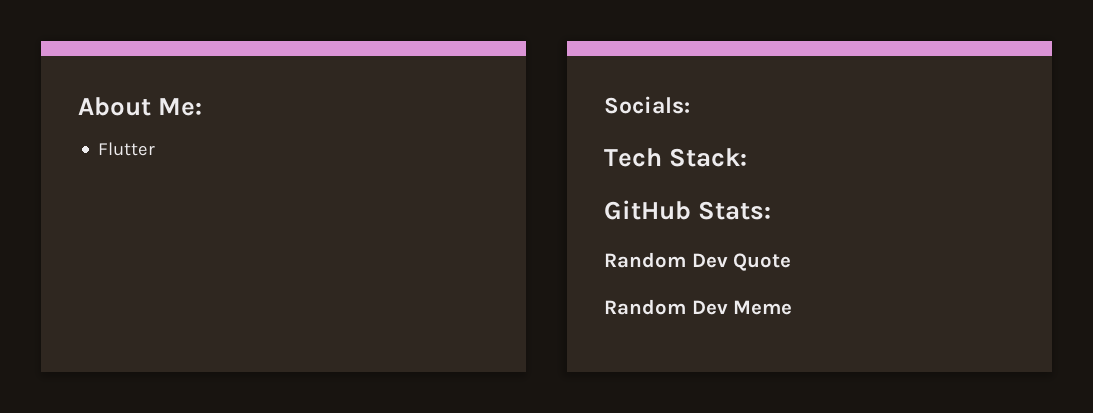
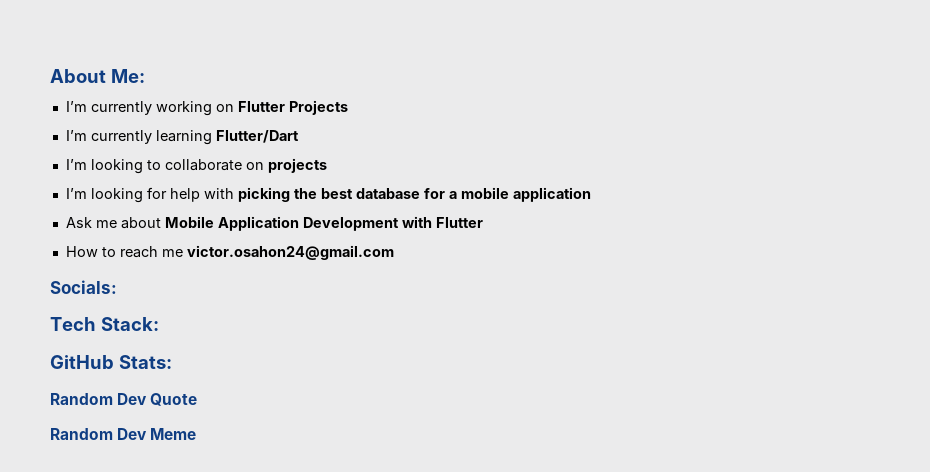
[98,142,156,156] Flutter -> [65,100,348,116] [65,130,299,145] [65,158,327,174] [65,187,591,203] [65,216,483,231] [65,245,394,260] I’m currently working on Flutter Projects // I’m currently learning Flutter/Dart // I’m looking to collaborate on projects // I’m looking for help with picking the best database for a mobile application // Ask me about Mobile Application Development with Flutter // How to reach me victor.osahon24@gmail.com

